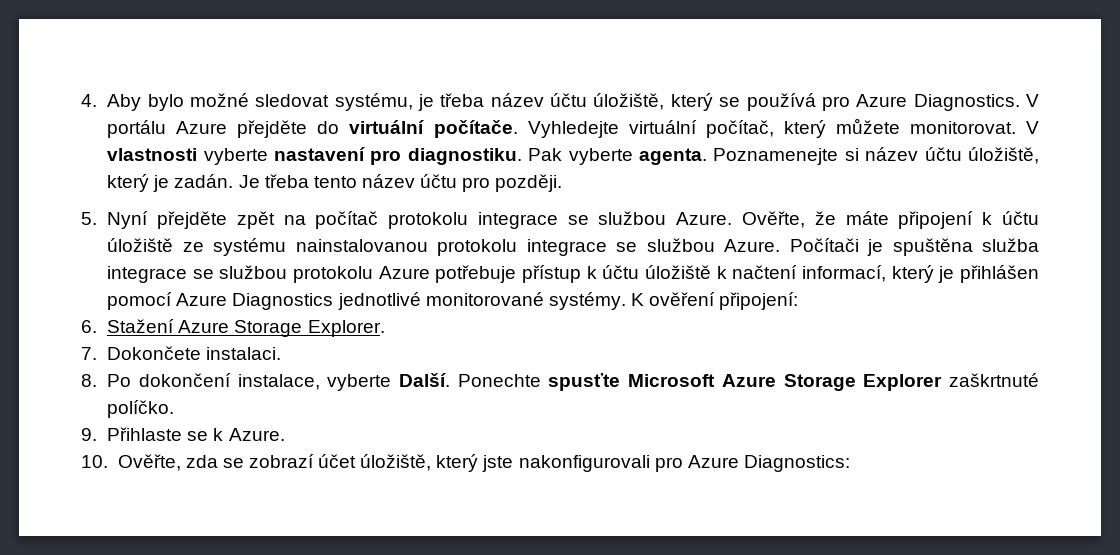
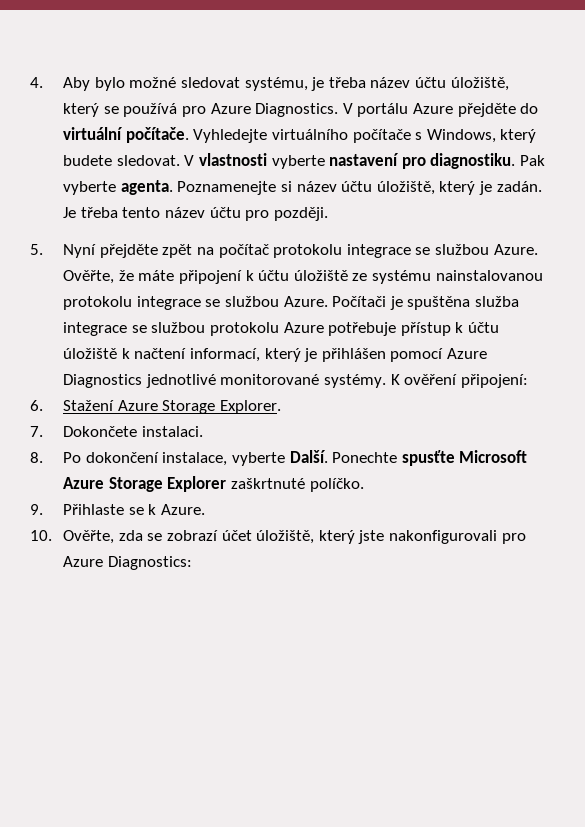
[628,118,1016,138] virtuální počítač, který můžete monitorovat. -> [272,129,537,143] [63,155,180,166] virtuálního počítače s Windows, který budete sledovat.

